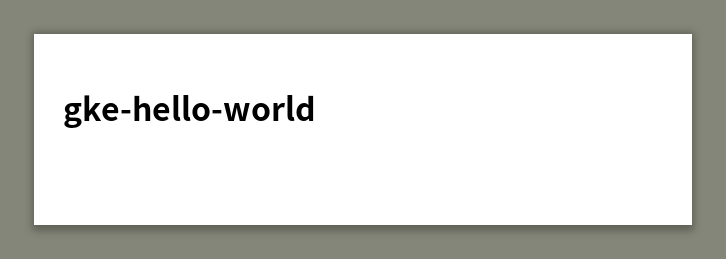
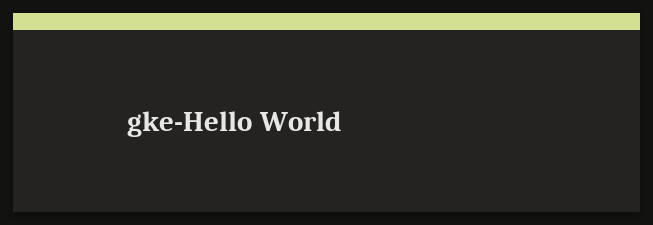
[63,95,316,129] gke-hello-world -> [127,111,342,137] gke-Hello World

